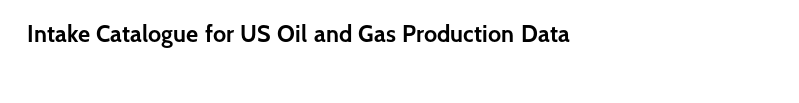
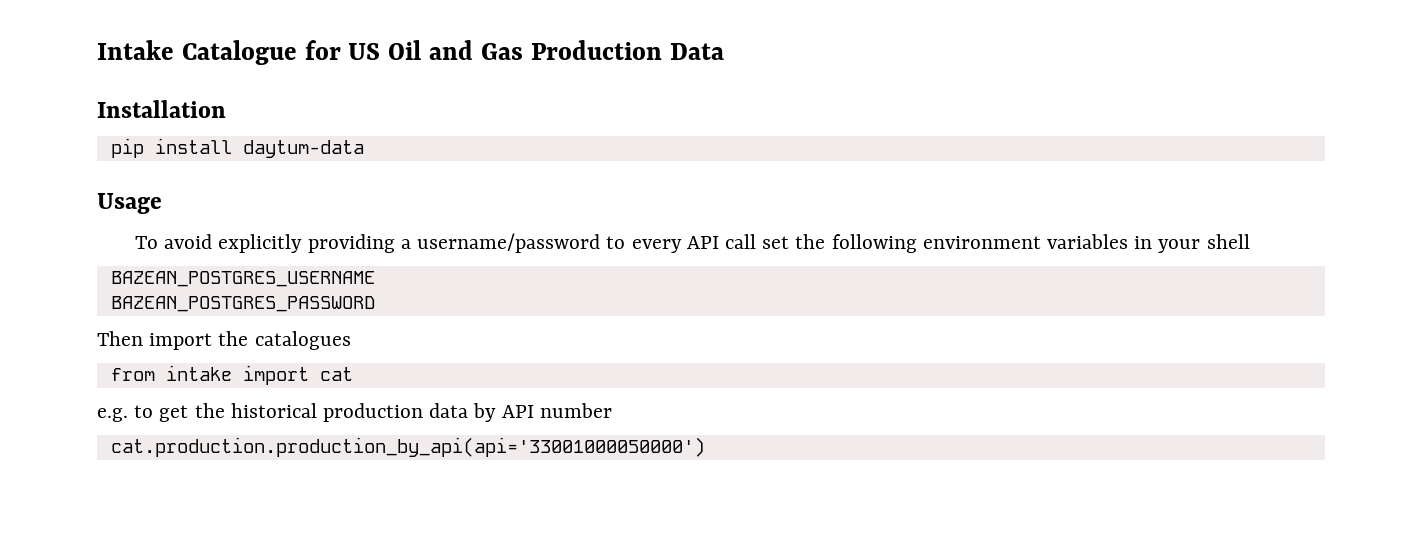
(570, 33) none -> [97,100,226,118] [110,138,364,158] [97,193,162,214] [135,233,1250,253] [110,271,375,287] [110,296,375,312] [97,331,351,350] [110,365,353,385] [97,403,612,422] [110,437,705,457] // Installation // pip install daytum-data // Usage // To avoid explicitly providing a username/password to every API call set the following environment variables in your shell // BAZEAN_POSTGRES_USERNAME // BAZEAN_POSTGRES_PASSWORD // Then import the catalogues // from intake import cat // e.g. to get the historical production data by API number // cat.production.production_by_api(api='33001000050000')

